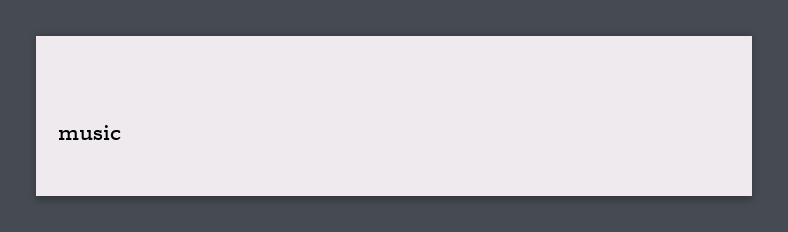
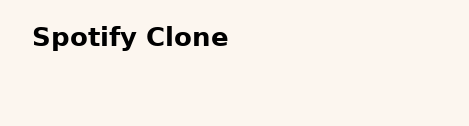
[58,125,121,140] music -> [32,26,229,51] Spotify Clone

